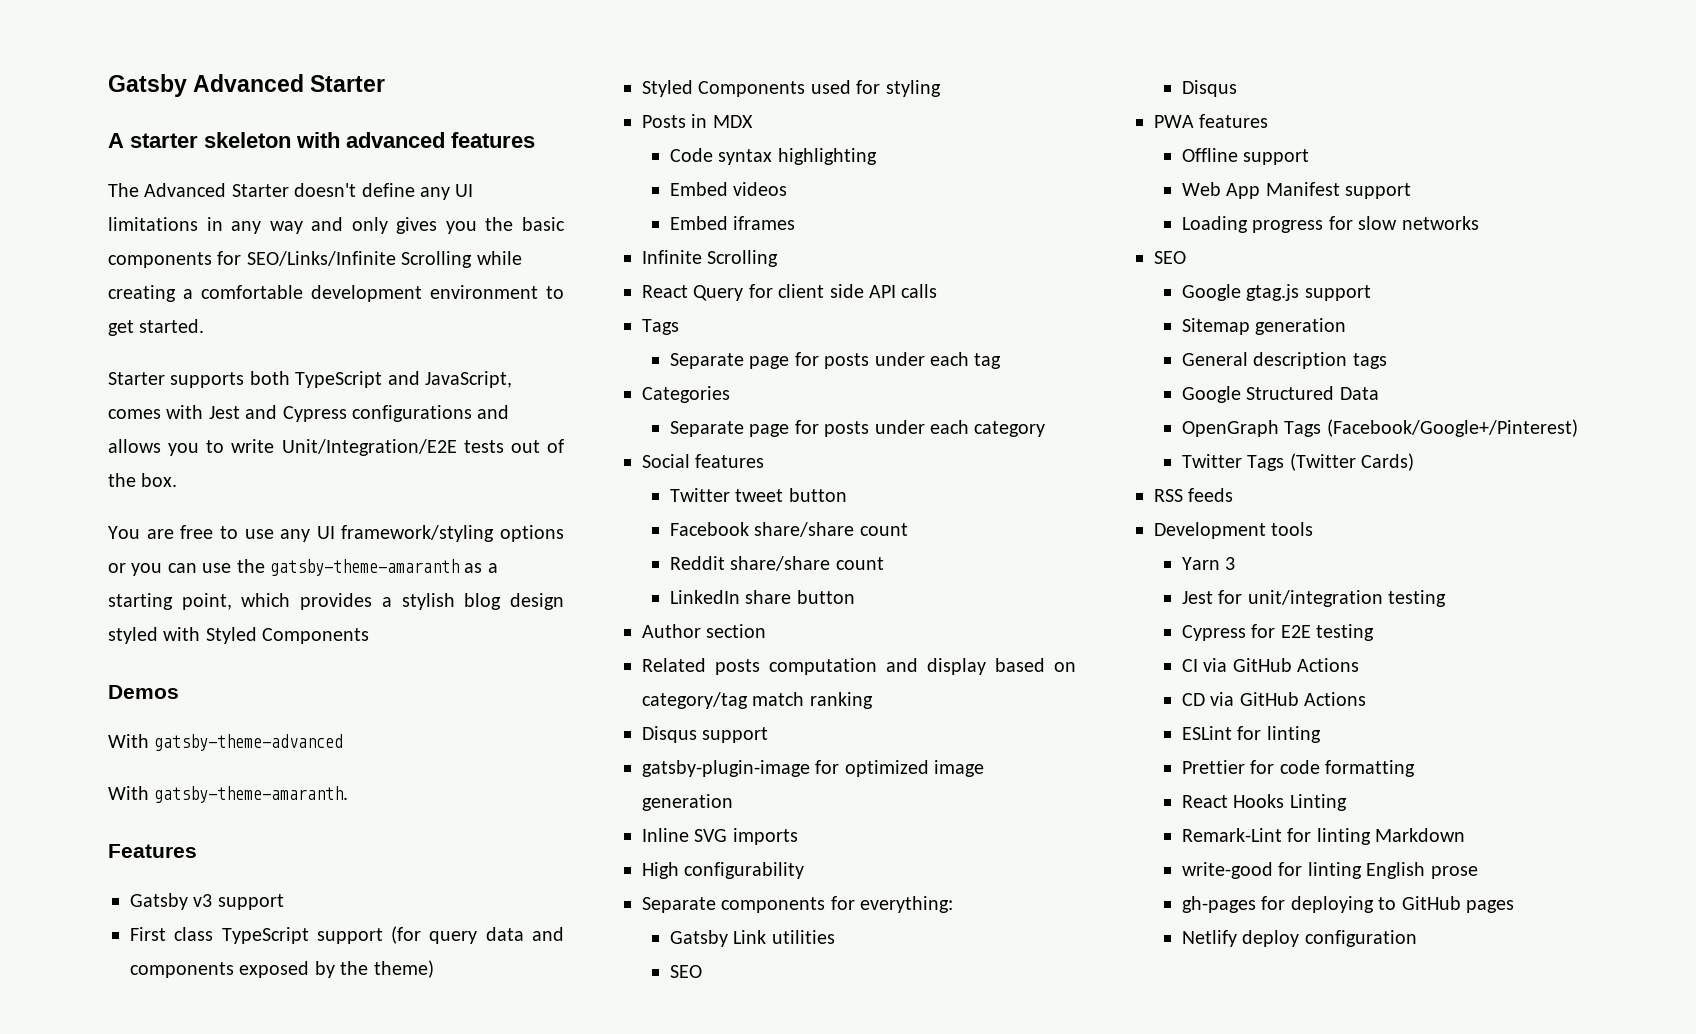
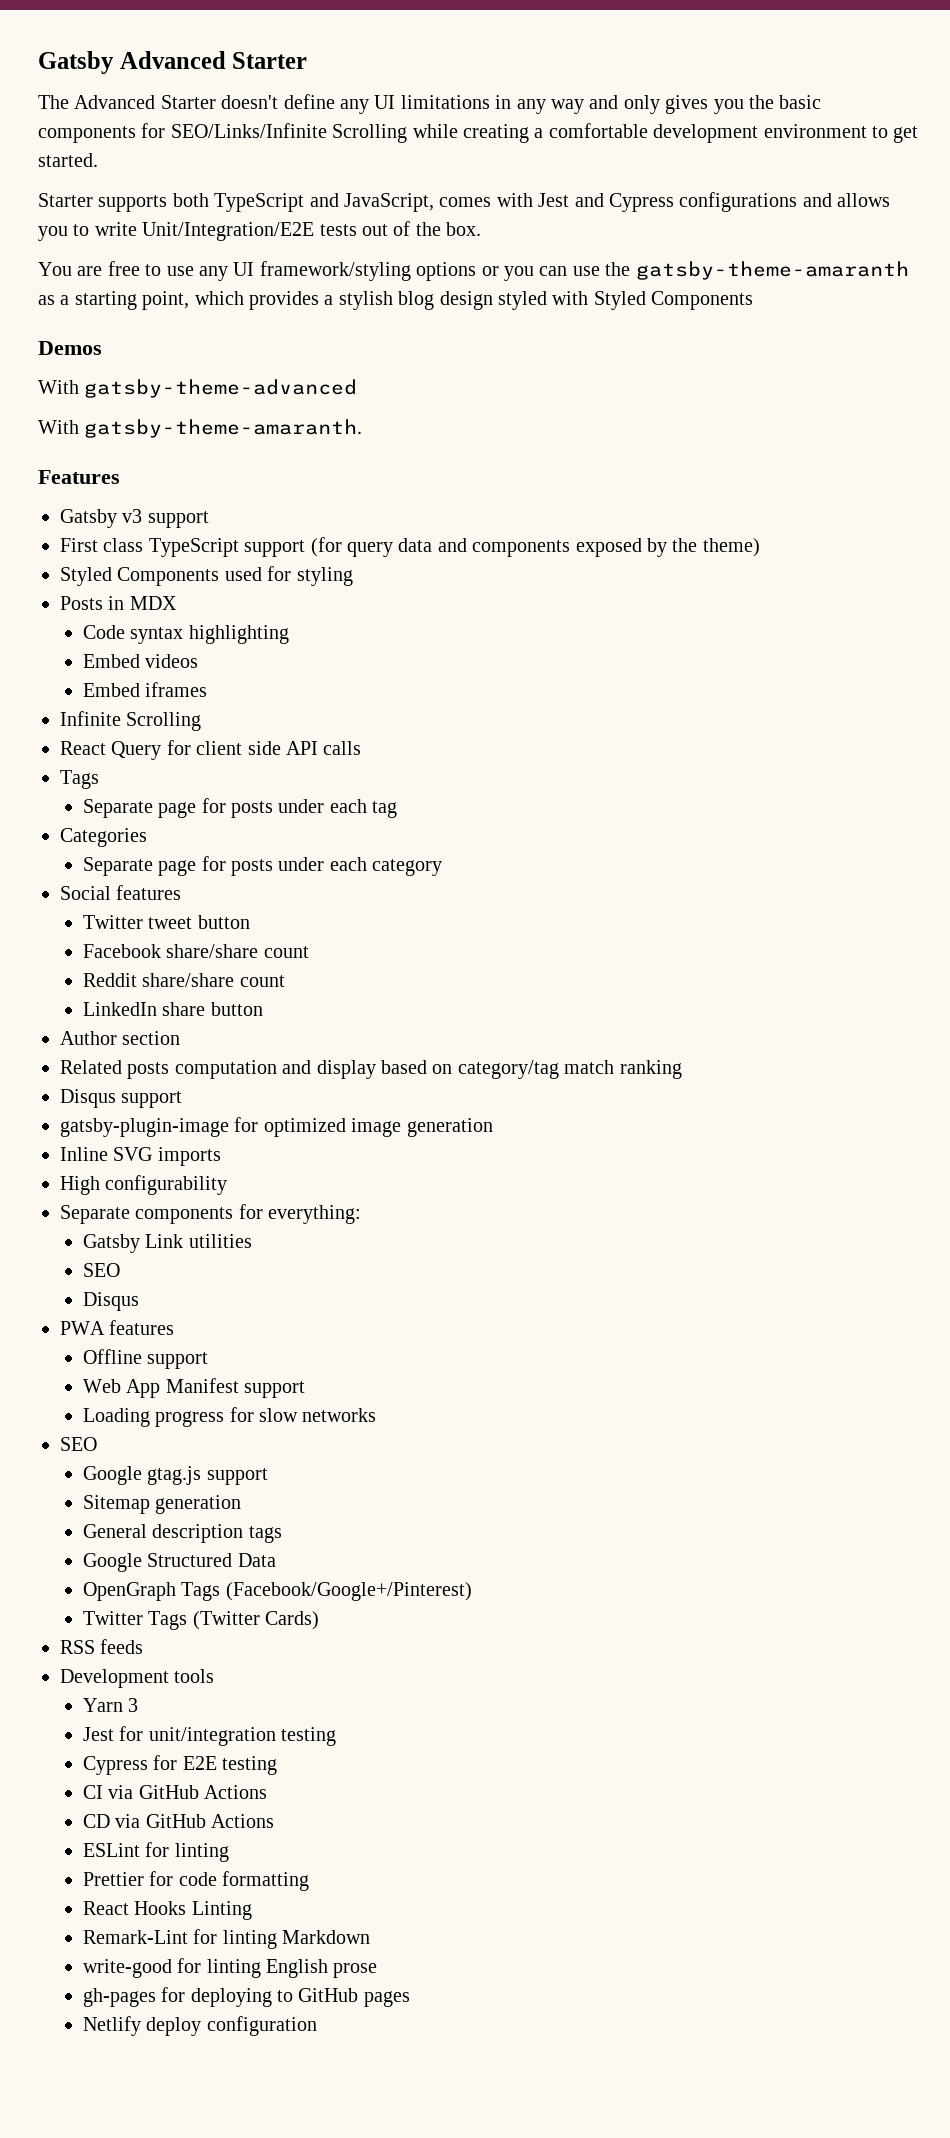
[108,132,535,148] // A starter skeleton with advanced features -> (308, 60) none

